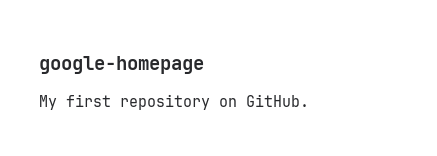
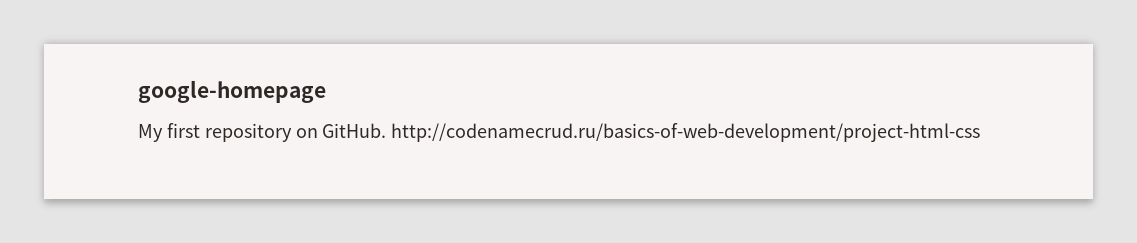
(309, 100) none -> [391,123,981,142] http://codenamecrud.ru/basics-of-web-development/project-html-css

